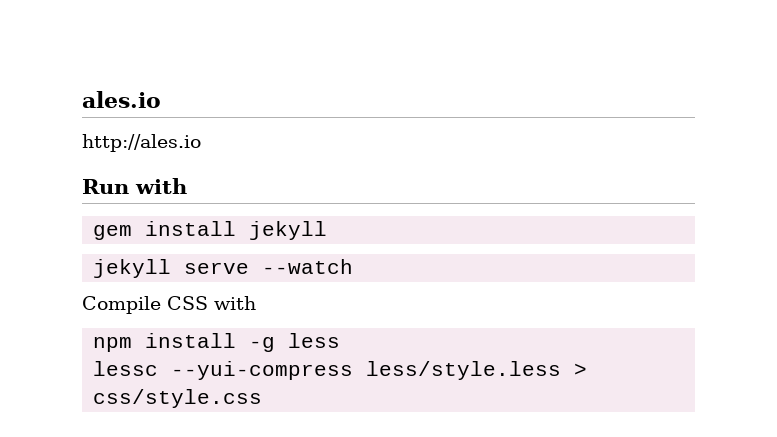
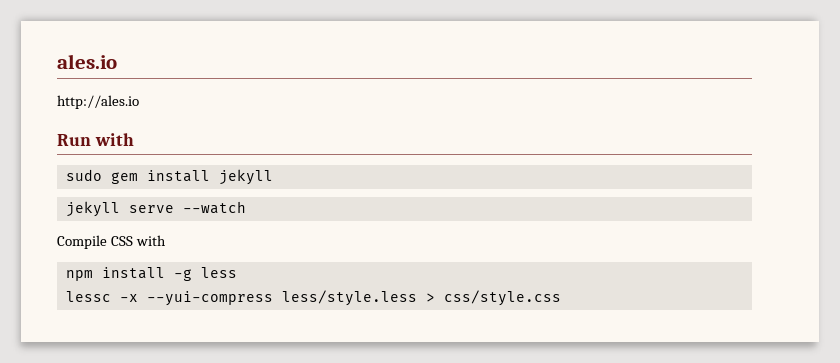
(187, 186) none -> [65,169,102,181] sudo
(159, 368) none -> [119,294,138,302] -x

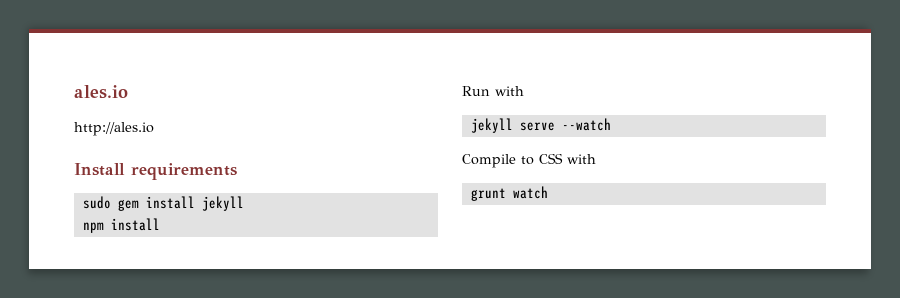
[57,133,134,146] Run with -> [74,163,237,180] Install requirements
(273, 177) none -> [82,218,160,233] [462,86,524,96] // npm install // Run with
(107, 242) none -> [521,156,534,165] to
[65,267,237,281] [65,290,561,306] npm install -g less // lessc -x --yui-compress less/style.less > css/style.css -> [470,186,548,201] grunt watch

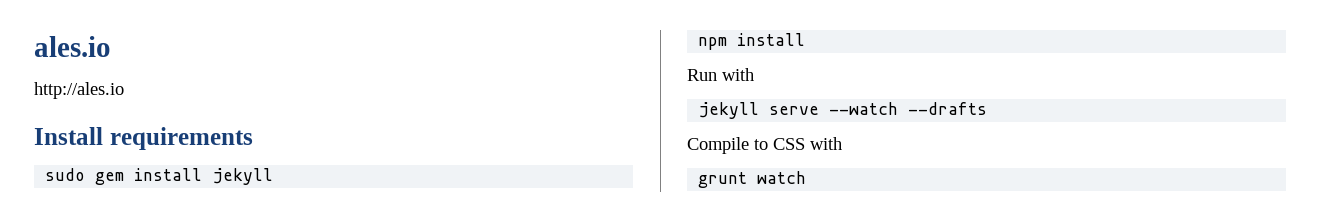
(611, 124) none -> [908,102,988,115] --drafts

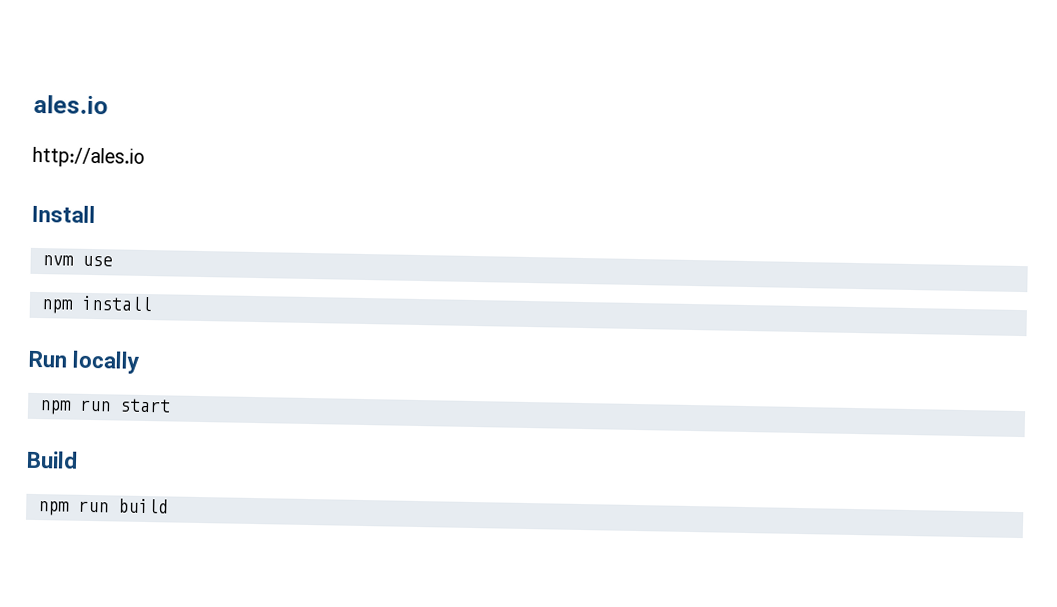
[109,127,253,150] [45,168,274,185] [698,33,806,50] [687,68,754,81] [698,102,988,119] [687,137,842,154] [698,171,807,188] requirements // sudo gem install jekyll // npm install // Run with // jekyll serve --watch --drafts // Compile to CSS with // grunt watch -> [41,255,113,267] [40,295,153,314] [28,350,141,374] [38,398,171,415] [26,450,78,469] [37,498,169,516] // nvm use // npm install // Run locally // npm run start // Build // npm run build

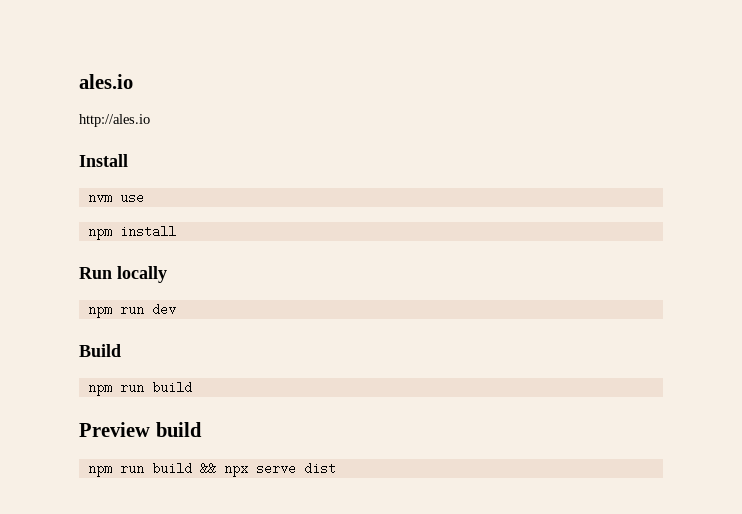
[118,398,171,413] start -> [151,303,176,316] dev
(169, 506) none -> [79,422,202,437] [87,462,336,477] // Preview build // npm run build && npx serve dist

